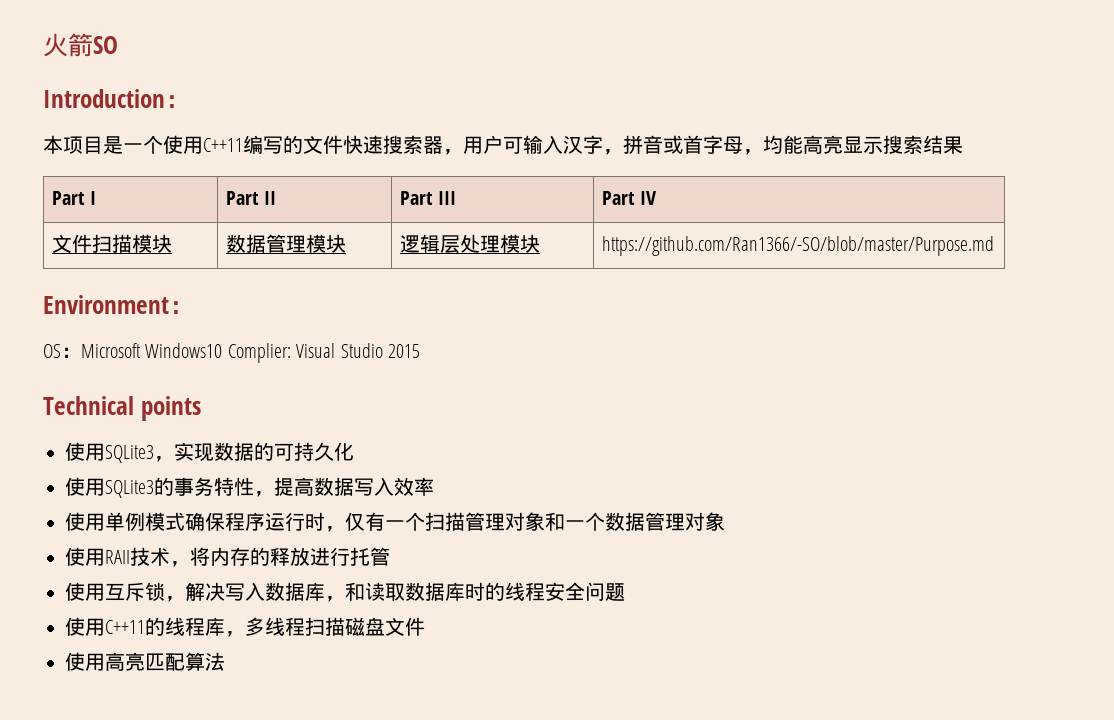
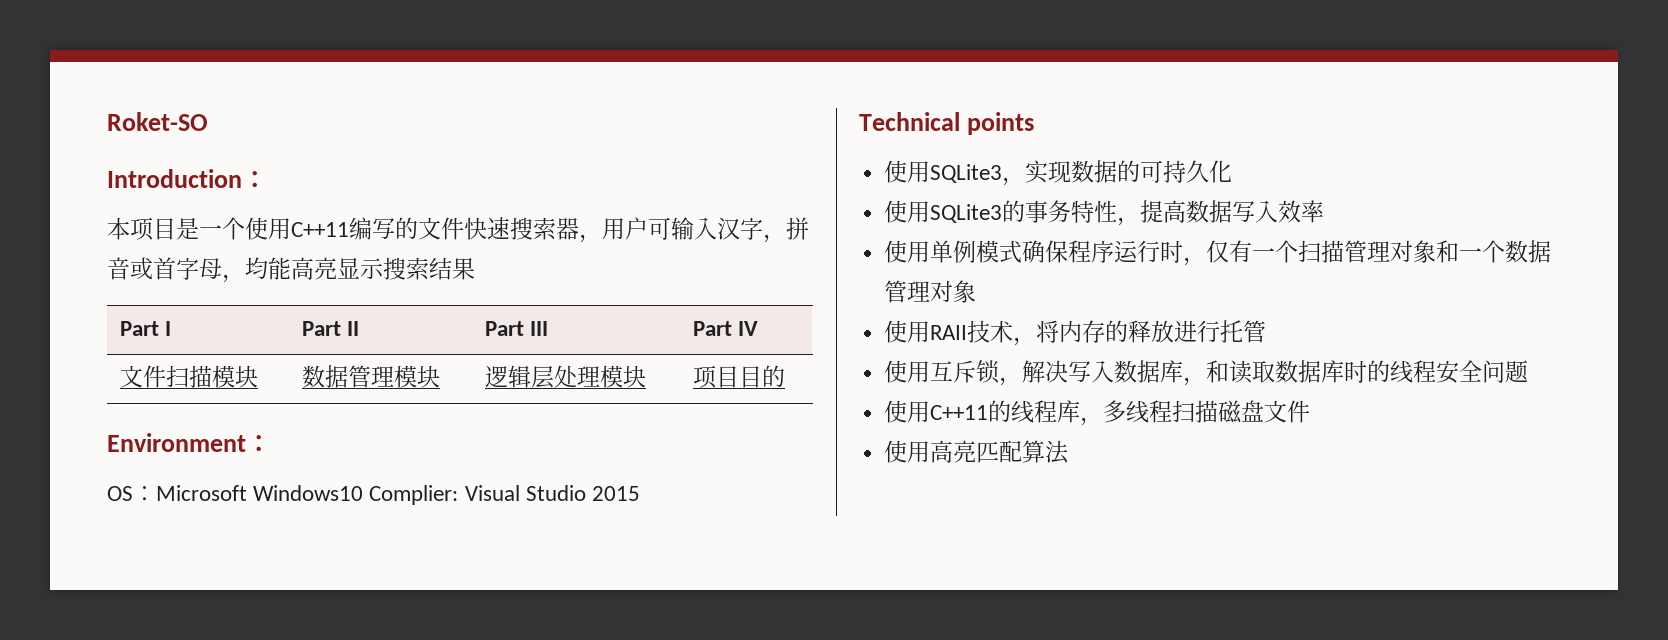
[43,33,118,57] 火箭SO -> [107,112,208,131] Roket-SO
[602,236,995,256] https://github.com/Ran1366/-SO/blob/master/Purpose.md -> [692,365,785,389] 项目目的

